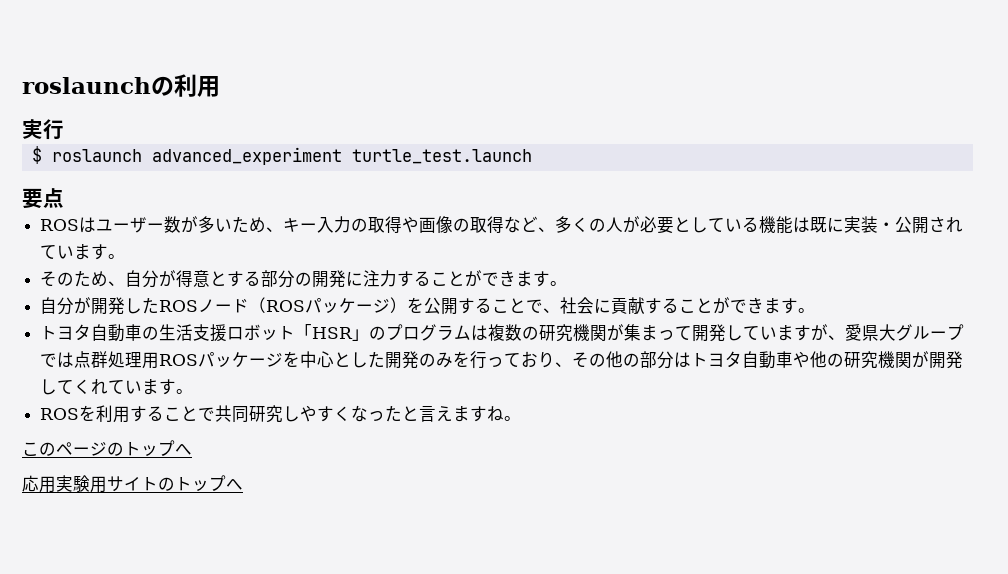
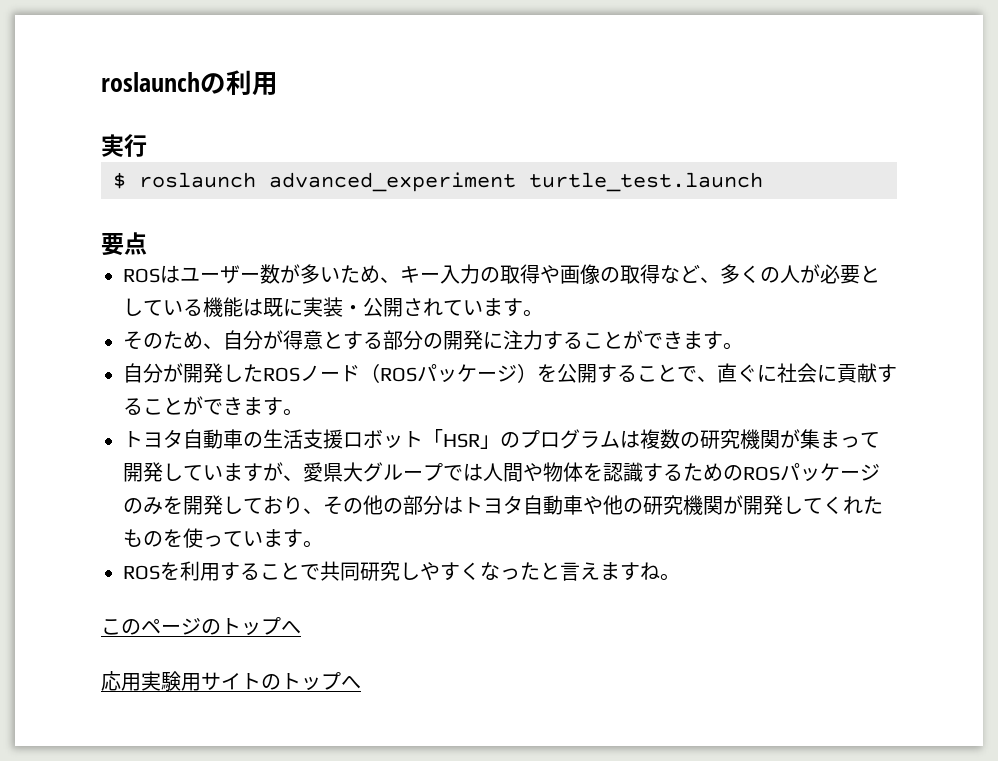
(561, 310) none -> [717,363,777,383] 直ぐに
[74,351,505,369] 点群処理用ROSパッケージを中心とした開発のみを行っ -> [483,462,880,482] [123,495,243,515] 人間や物体を認識するためのROSパッケージのみを開発し
(109, 386) none -> [863,496,883,514] [123,528,223,548] たものを使っ

